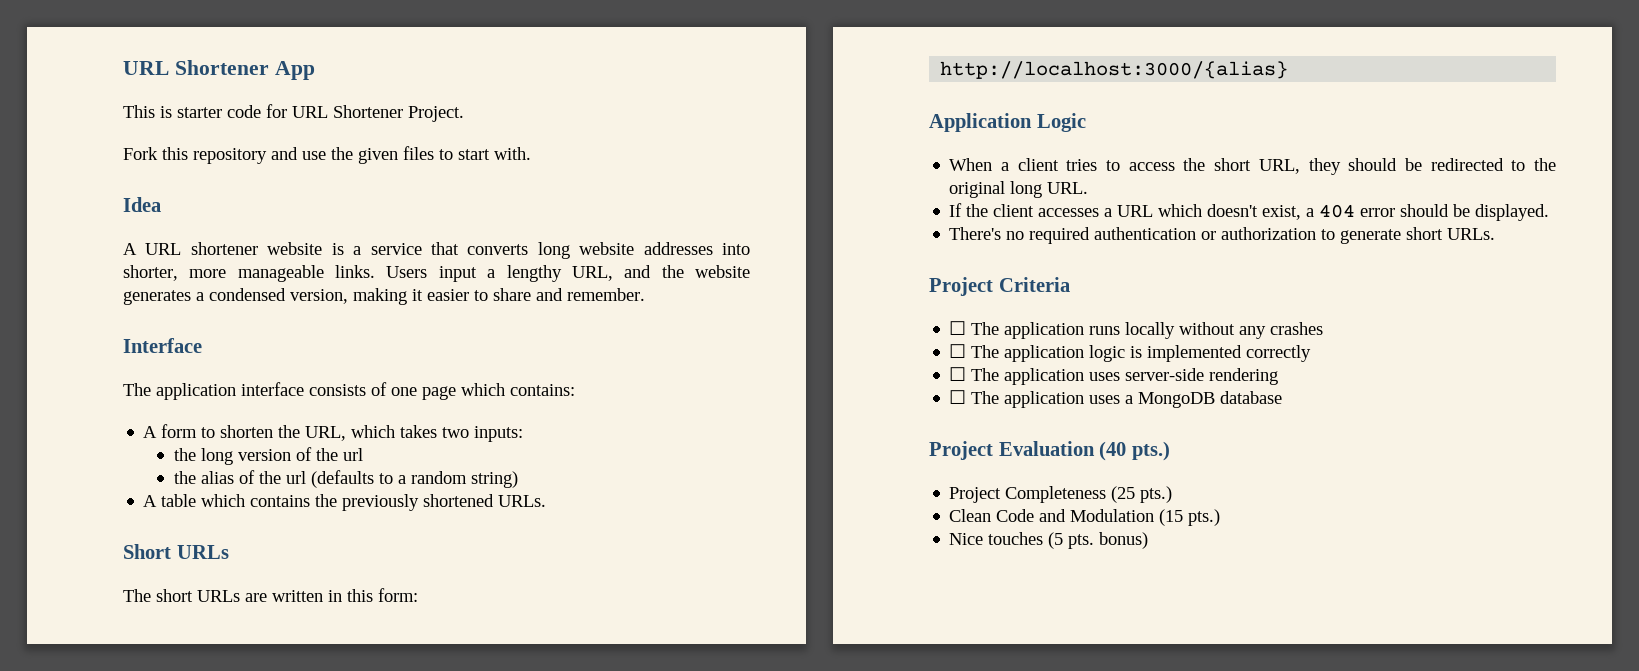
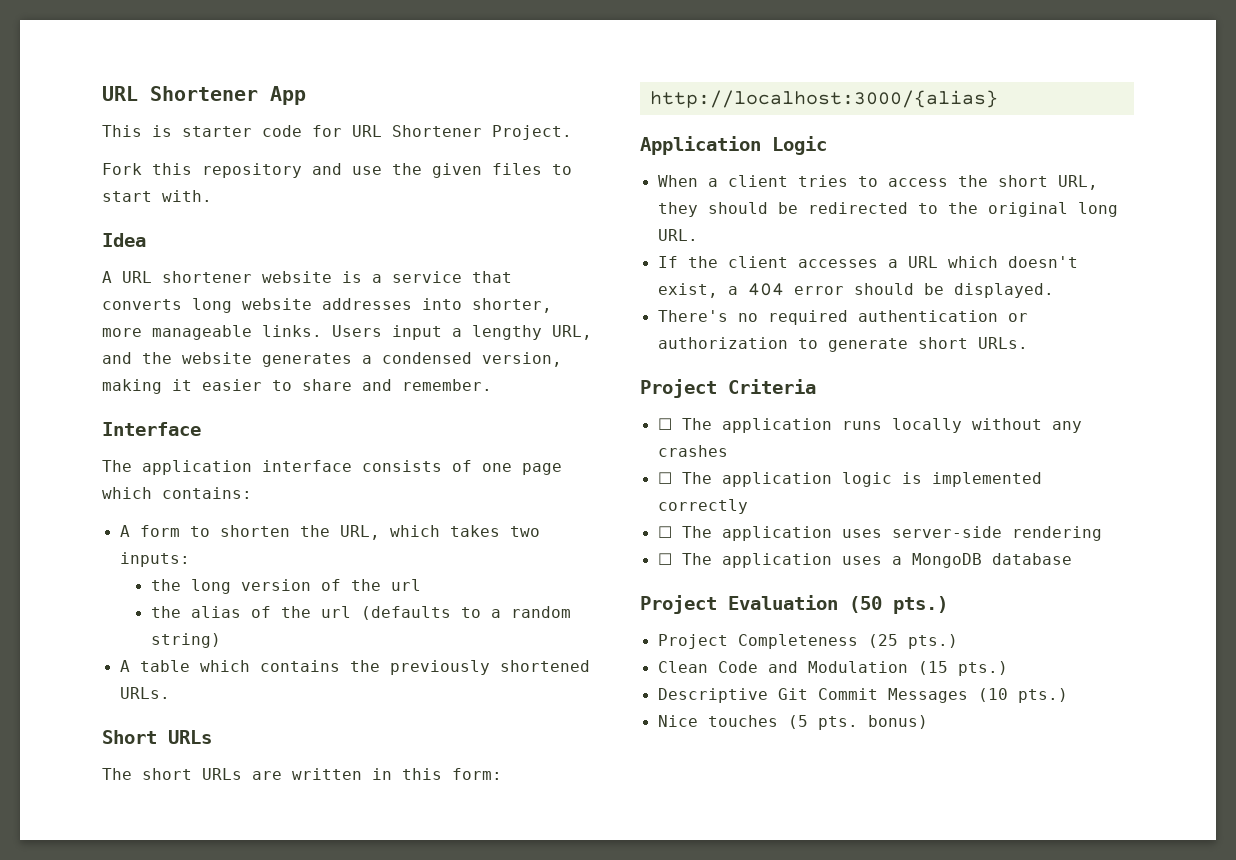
[1099,441,1127,461] (40 -> [849,596,882,613] (50
(1221, 517) none -> [657,688,1068,703] // Descriptive Git Commit Messages (10 pts.)

